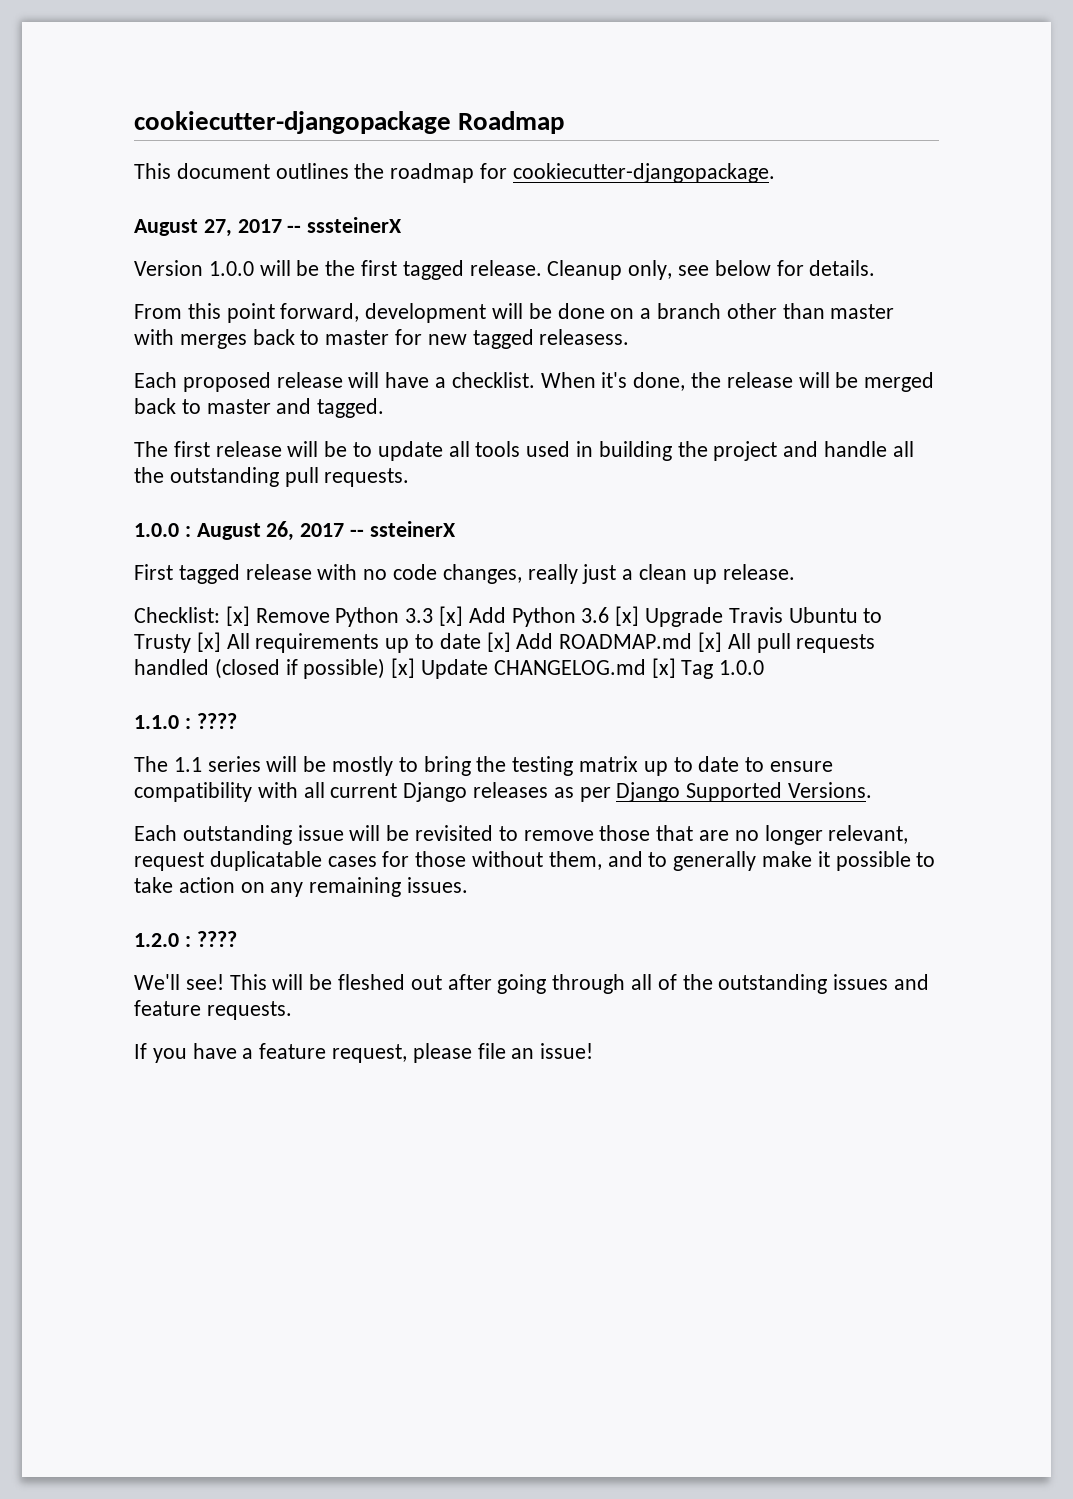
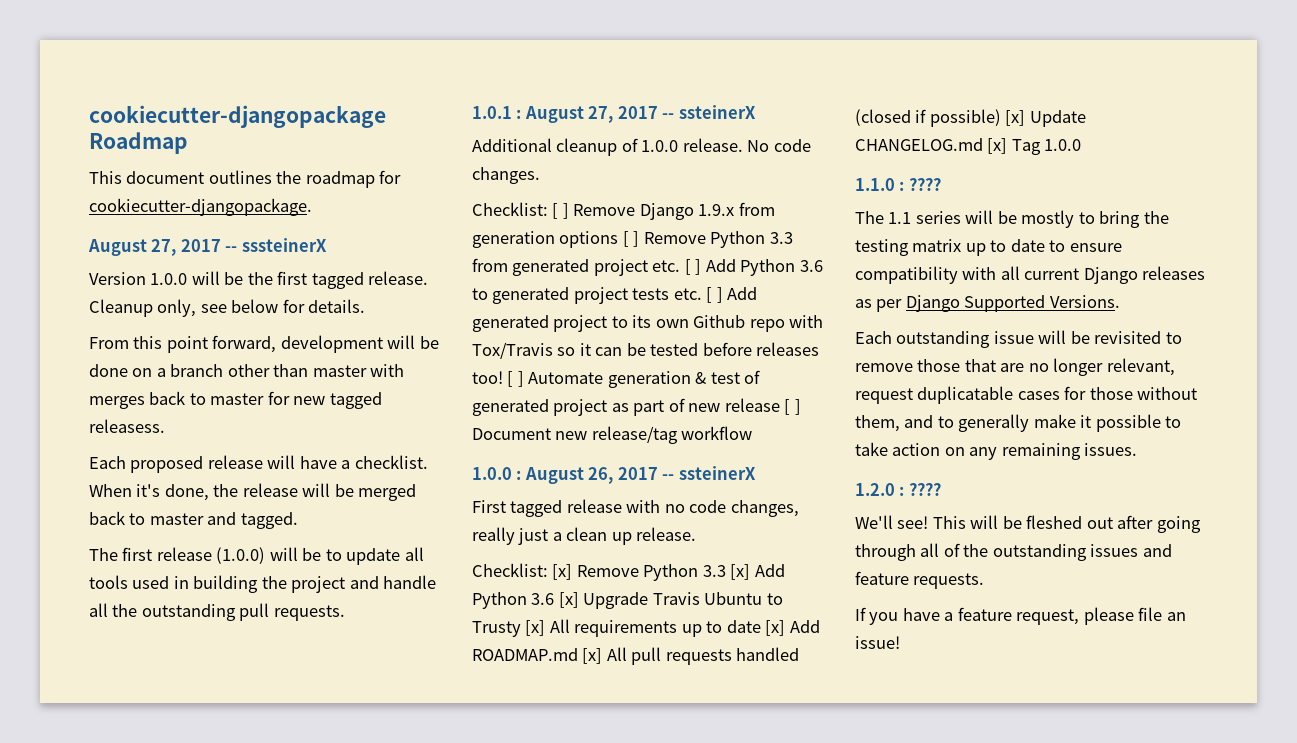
(282, 449) none -> [216,547,266,564] (1.0.0)
(410, 477) none -> [472,105,756,123] [472,138,811,156] [472,167,540,184] [472,202,775,220] [472,231,793,248] [472,258,823,276] [472,287,758,304] [472,315,824,332] [472,342,820,359] [472,370,761,388] [472,398,801,416] [472,426,753,444] // 1.0.1 : August 27, 2017 -- ssteinerX // Additional cleanup of 1.0.0 release. No code changes. // Checklist: [ ] Remove Django 1.9.x from generation options [ ] Remove Python 3.3 from generated project etc. [ ] Add Python 3.6 to generated project tests etc. [ ] Add generated project to its own Github repo with Tox/Travis so it can be tested before releases too! [ ] Automate generation & test of generated project as part of new release [ ] Document new release/tag workflow

